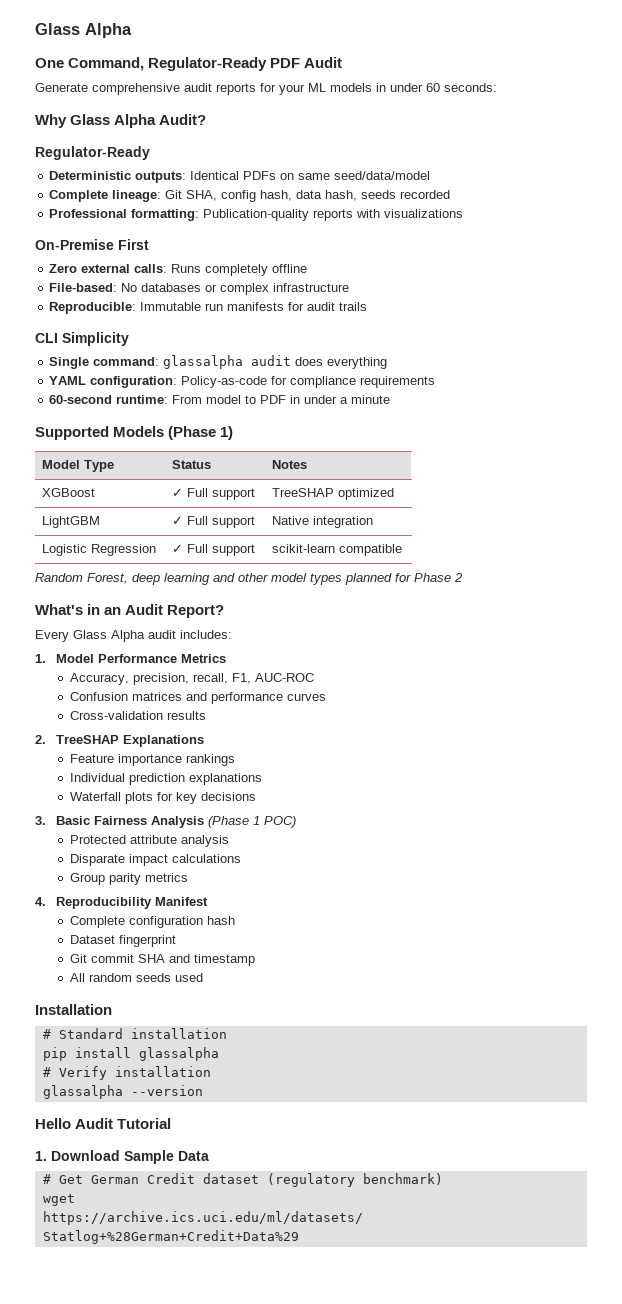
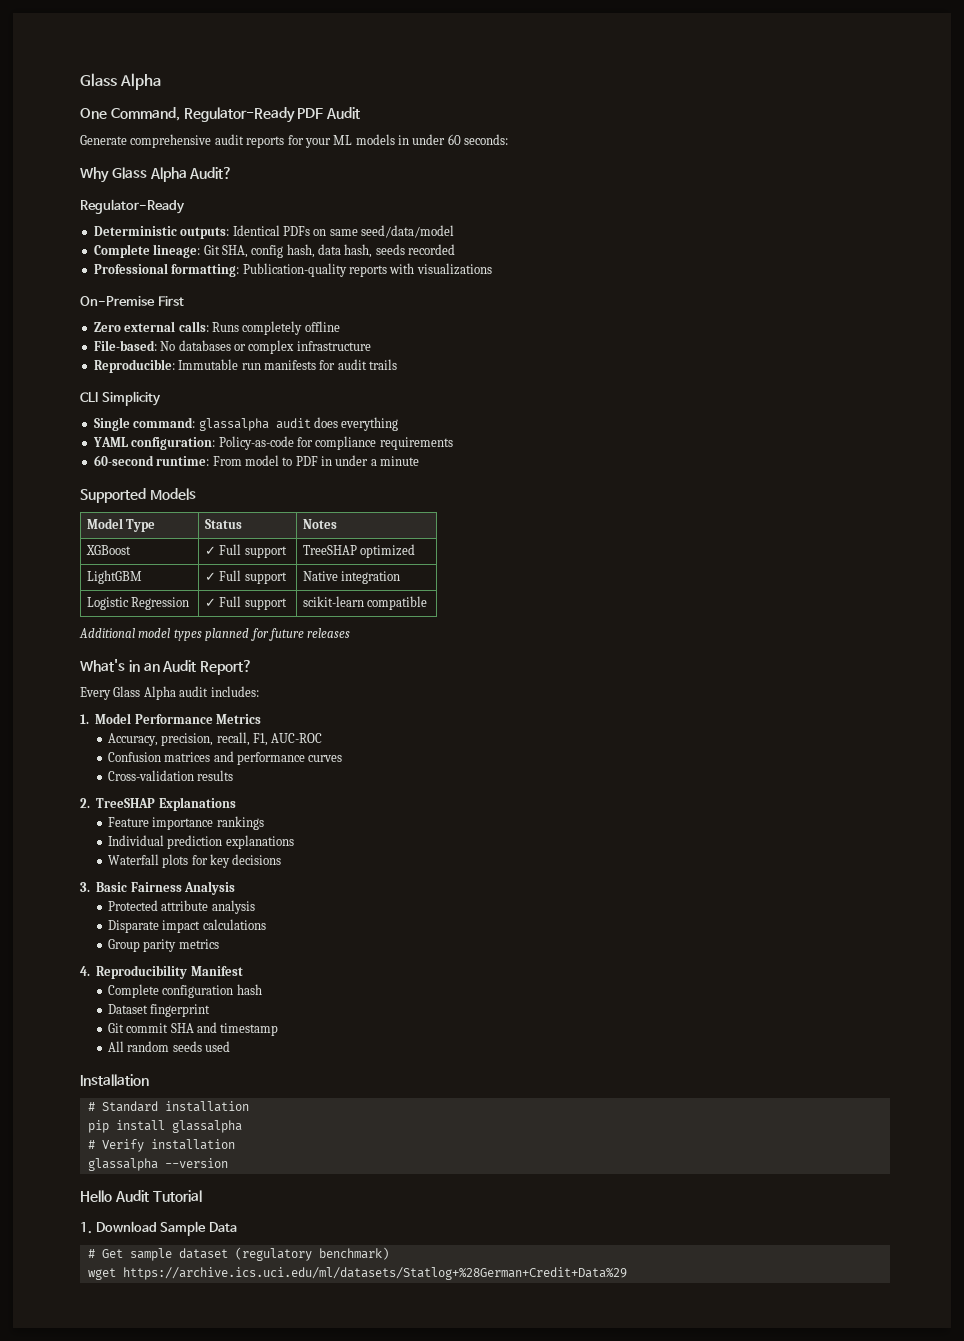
[168,426,234,440] (Phase 1) -> (196, 494) none
[35,573,268,585] Random Forest, deep learning and other -> [79,628,135,638] Additional
[414,573,463,582] Phase 2 -> [268,628,351,641] future releases
[207,816,296,828] (Phase 1 POC) -> (235, 888) none
[90,1173,195,1184] German Credit -> [129,1248,172,1261] sample

